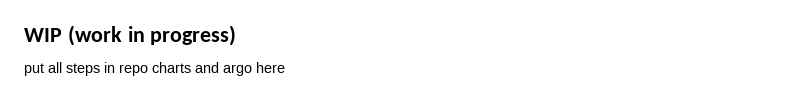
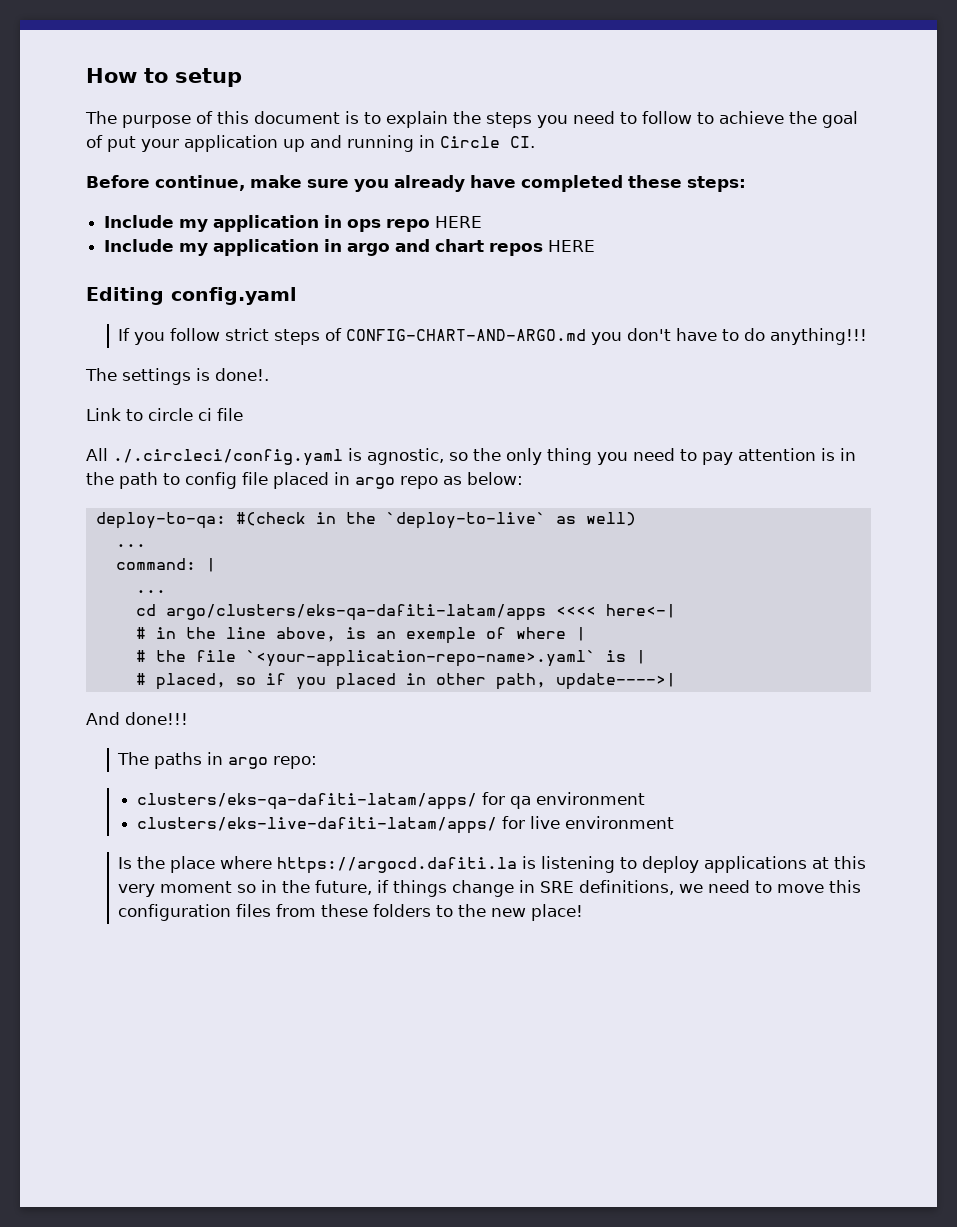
[24,25,237,46] [24,62,285,76] WIP (work in progress) // put all steps in repo charts and argo here -> [86,68,242,87] [85,111,858,128] [86,135,535,152] [86,175,746,192] [104,215,483,232] [104,239,596,256] [86,287,297,305] [118,328,868,345] [85,368,269,385] [86,408,243,421] [86,448,856,466] [86,472,523,489] [95,512,636,529] [115,544,146,547] [115,558,216,572] [135,590,166,593] [135,604,676,621] [135,627,586,644] [135,650,646,667] [135,673,676,690] [86,712,188,725] [117,752,318,769] [136,792,645,810] [136,816,674,834] [118,856,867,874] [118,880,862,897] [118,904,584,921] How to setup // The purpose of this document is to explain the steps you need to follow to achieve the goal of put your application up and running in Circle CI. // Before continue, make sure you already have completed these steps: // Include my application in ops repo HERE // Include my application in argo and chart repos HERE // Editing config.yaml // If you follow strict steps of CONFIG-CHART-AND-ARGO.md you don't have to do anything!!! // The settings is done!. // Link to circle ci file // All ./.circleci/config.yaml is agnostic, so the only thing you need to pay attention is in the path to config file placed in argo repo as below: // deploy-to-qa: #(check in the `deploy-to-live` as well) // ... // command: | // ... // cd argo/clusters/eks-qa-dafiti-latam/apps <<<< here<-| // # in the line above, is an exemple of where | // # the file `<your-application-repo-name>.yaml` is | // # placed, so if you placed in other path, update---->| // And done!!! // The paths in argo repo: // clusters/eks-qa-dafiti-latam/apps/ for qa environment // clusters/eks-live-dafiti-latam/apps/ for live environment // Is the place where https://argocd.dafiti.la is listening to deploy applications at this very moment so in the future, if things change in SRE definitions, we need to move this configuration files from these folders to the new place!

